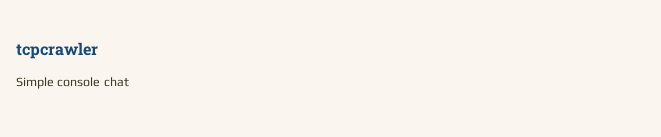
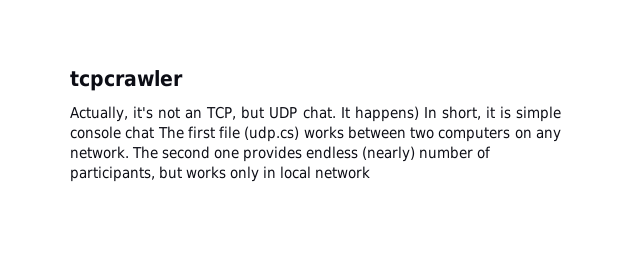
[16,77,129,89] Simple console chat -> [70,106,562,122] [70,126,561,142] [70,146,492,162] [70,166,371,182] Actually, it's not an TCP, but UDP chat. It happens) In short, it is simple console chat The first file (udp.cs) works between two computers on any network. The second one provides endless (nearly) number of participants, but works only in local network

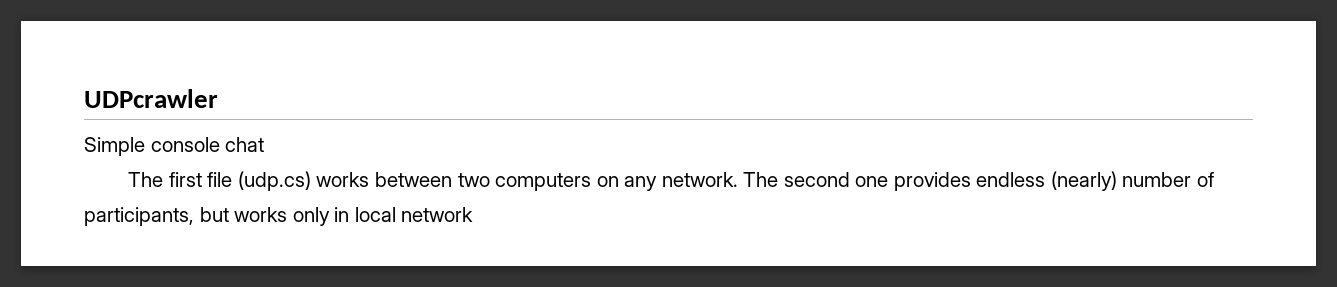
[70,70,183,91] [70,106,562,122] tcpcrawler // Actually, it's not an TCP, but UDP chat. It happens) In short, it is simple -> [84,89,218,108] [84,137,145,156] UDPcrawler // Simple
(155, 132) none -> (265, 144) //

